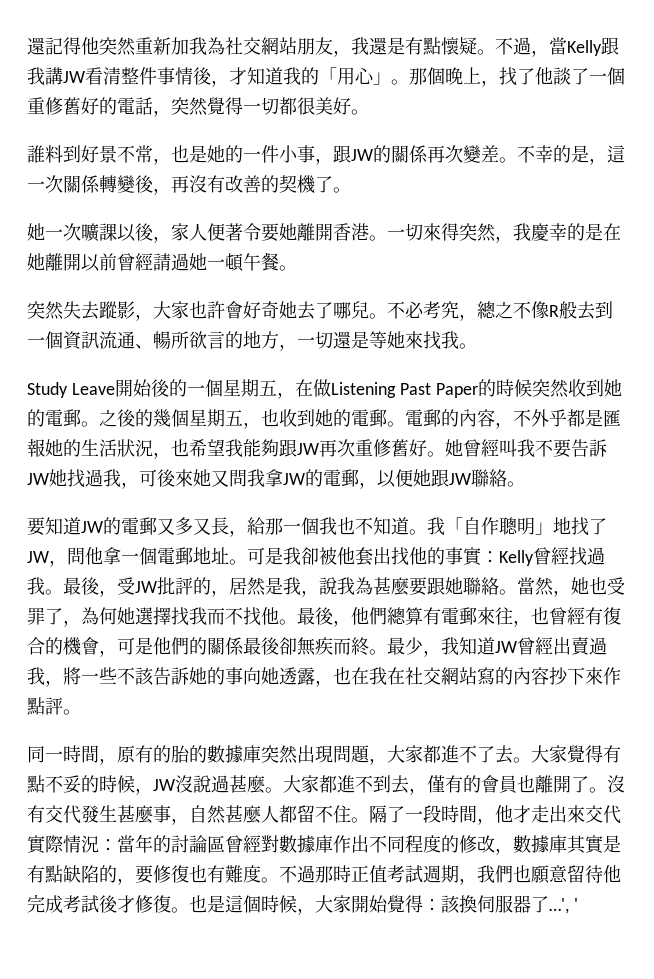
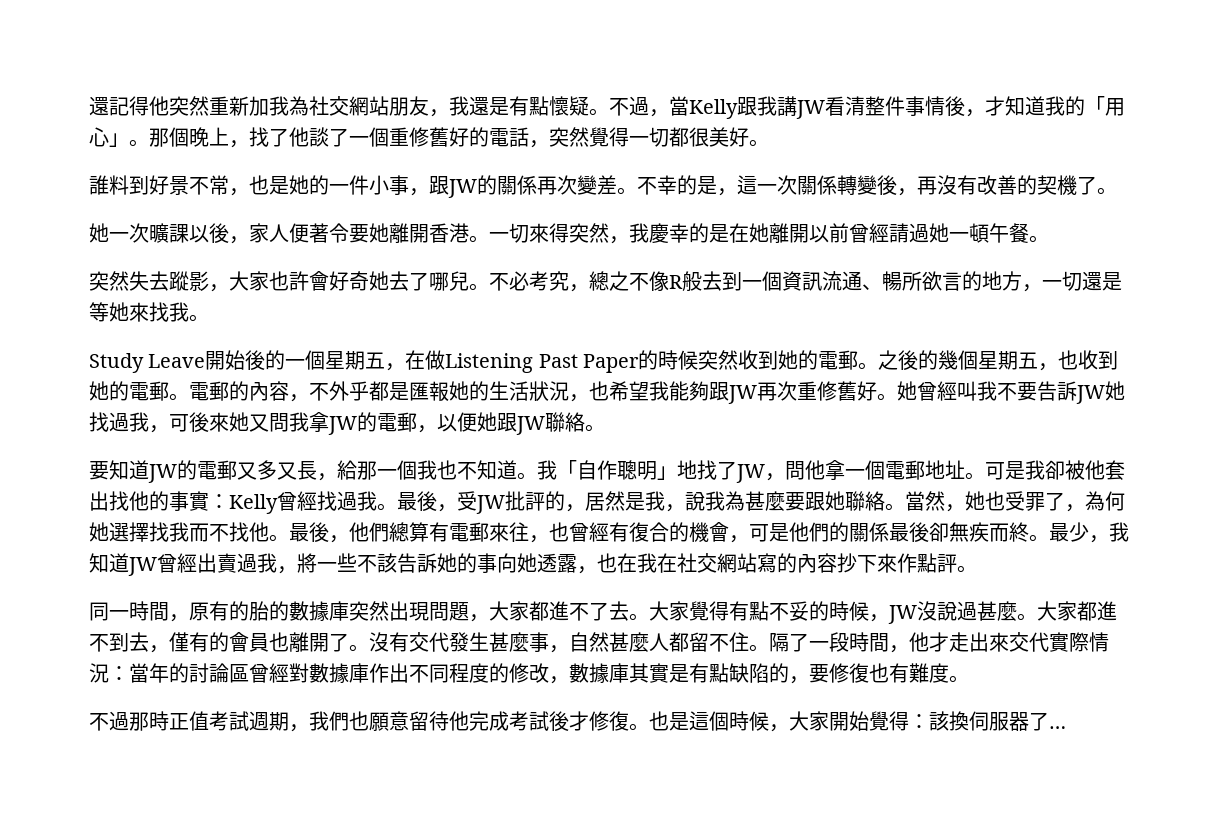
(279, 880) none -> (969, 679) //
[549,898,578,914] …', ' -> [1049,726,1066,729] …

